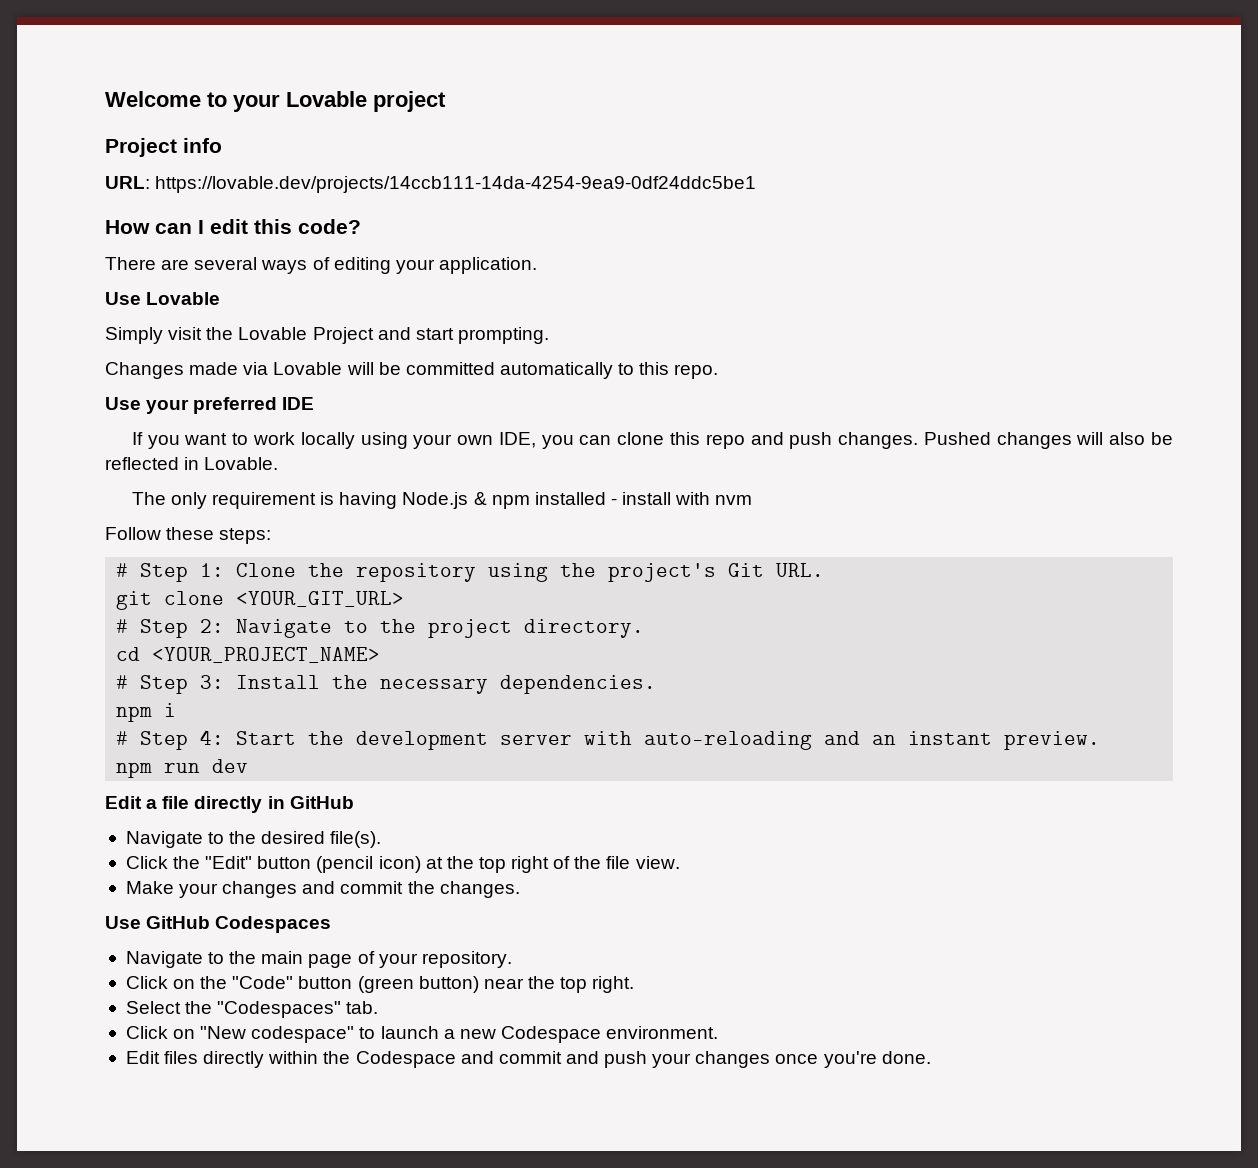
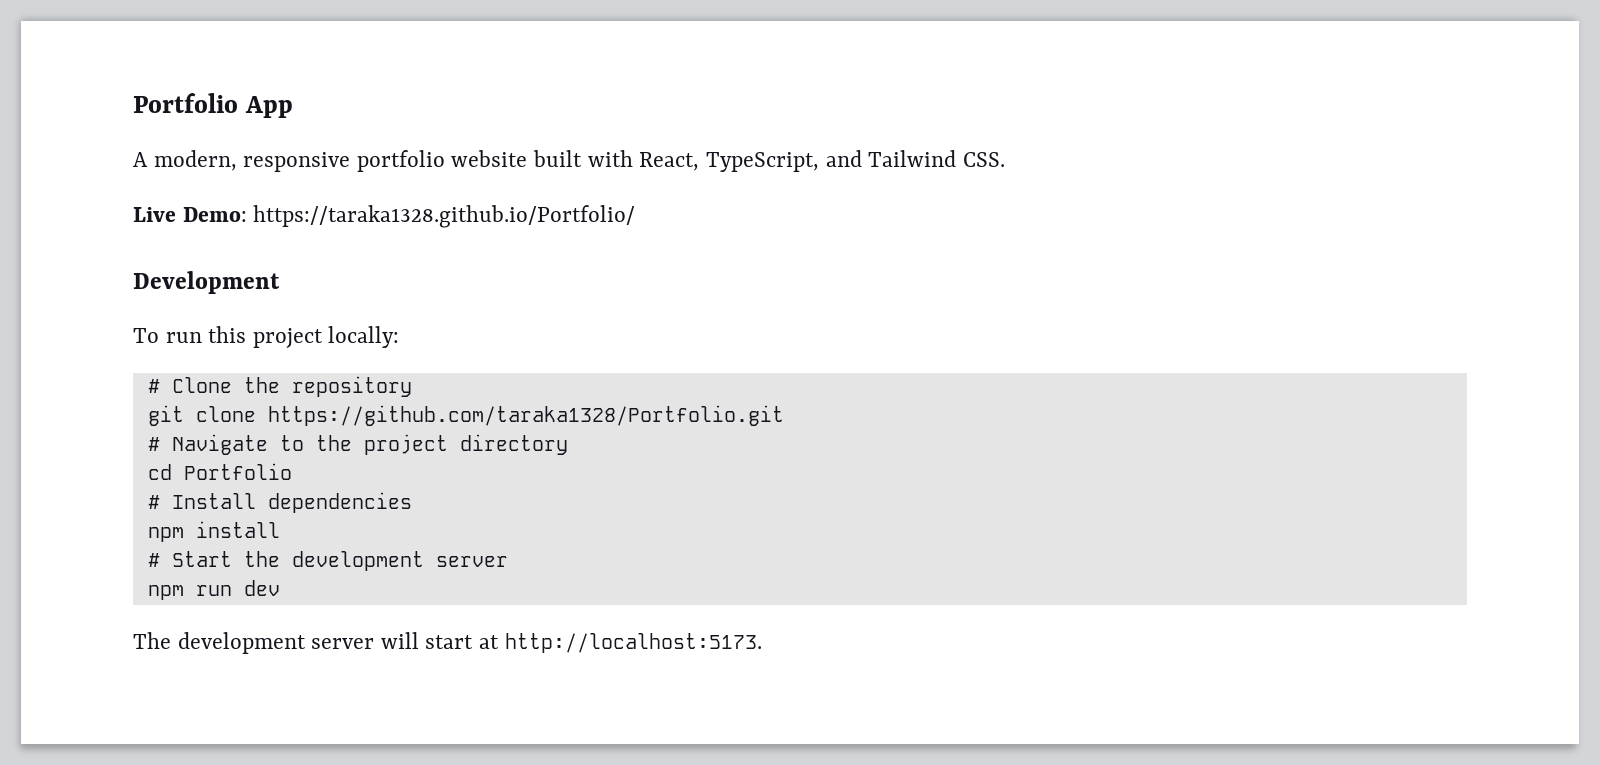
[105,91,446,112] [105,138,222,157] [105,176,757,193] [105,219,361,234] [105,257,537,274] [105,292,221,305] [105,327,549,344] [105,362,719,379] [105,397,315,414] [131,432,1173,449] [105,457,279,470] [131,492,753,509] [105,527,272,544] [116,563,225,582] Welcome to your Lovable project // Project info // URL: https://lovable.dev/projects/14ccb111-14da-4254-9ea9-0df24ddc5be1 // How can I edit this code? // There are several ways of editing your application. // Use Lovable // Simply visit the Lovable Project and start prompting. // Changes made via Lovable will be committed automatically to this repo. // Use your preferred IDE // If you want to work locally using your own IDE, you can clone this repo and push changes. Pushed changes will also be reflected in Lovable. // The only requirement is having Node.js & npm installed - install with nvm // Follow these steps: // # Step 1: -> [133,93,293,118] [133,150,1005,172] [133,205,636,228] [133,271,280,294] [133,326,400,348] [147,379,160,393] Portfolio App // A modern, responsive portfolio website built with React, TypeScript, and Tailwind CSS. // Live Demo: https://taraka1328.github.io/Portfolio/ // Development // To run this project locally: // #
[488,563,825,582] using the project's Git URL. -> (412, 386) none
[236,591,405,607] [116,619,225,638] <YOUR_GIT_URL> // # Step 2: -> [267,405,784,426] [147,437,160,451] https://github.com/taraka1328/Portfolio.git // #
[524,619,645,638] directory. -> [459,434,568,455] directory
[152,647,381,663] [116,675,657,694] [116,703,177,722] [116,730,225,750] <YOUR_PROJECT_NAME> // # Step 3: Install the necessary dependencies. // npm i // # Step 4: -> [183,463,292,480] [147,492,412,513] [147,521,280,542] [147,553,160,567] Portfolio // # Install dependencies // npm install // #
[584,731,1101,750] [116,759,249,778] [105,796,354,813] [125,831,382,848] [125,856,680,873] [125,881,520,898] [105,916,332,933] [125,951,512,968] [125,976,635,993] [125,1001,379,1018] [125,1026,719,1043] [125,1051,931,1068] with auto-reloading and an instant preview. // npm run dev // Edit a file directly in GitHub // Navigate to the desired file(s). // Click the "Edit" button (pencil icon) at the top right of the file view. // Make your changes and commit the changes. // Use GitHub Codespaces // Navigate to the main page of your repository. // Click on the "Code" button (green button) near the top right. // Select the "Codespaces" tab. // Click on "New codespace" to launch a new Codespace environment. // Edit files directly within the Codespace and commit and push your changes once you're done. -> [147,580,280,600] [133,632,762,654] // npm run dev // The development server will start at http://localhost:5173.

